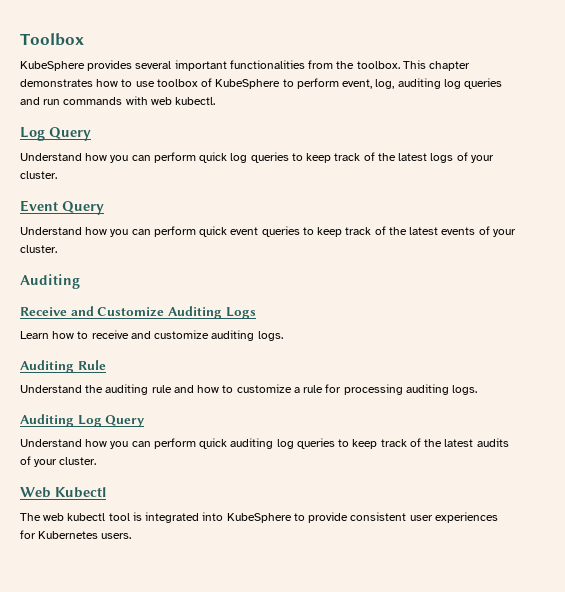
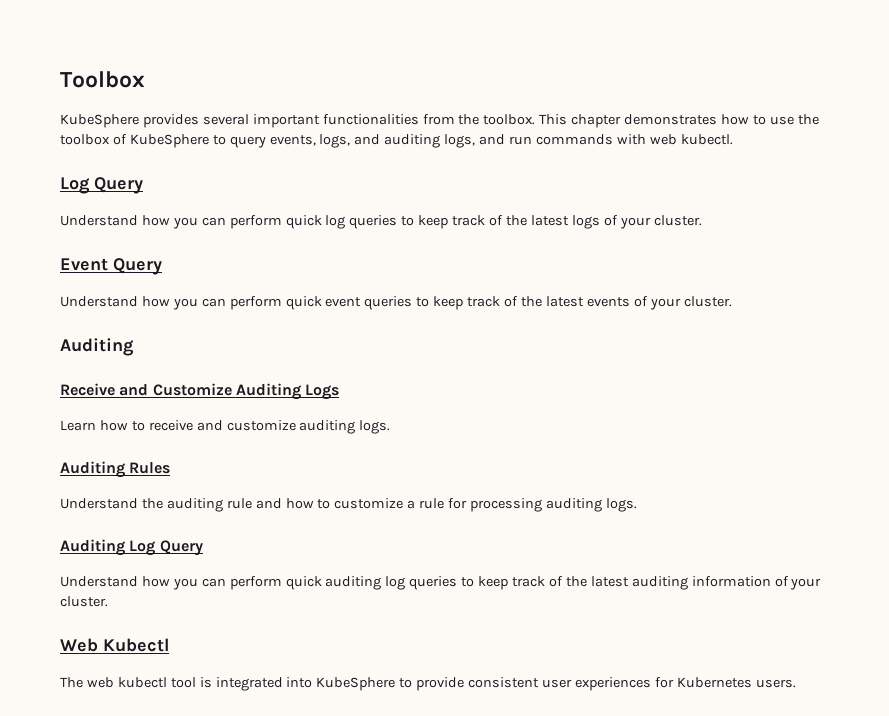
(155, 84) none -> [797,114,819,125] the
[296,78,503,89] perform event, log, auditing log queries -> [229,134,476,148] query events, logs, and auditing logs,
[77,360,106,370] Rule -> [129,462,171,474] Rules
[476,438,509,447] audits -> [631,576,771,590] auditing information

